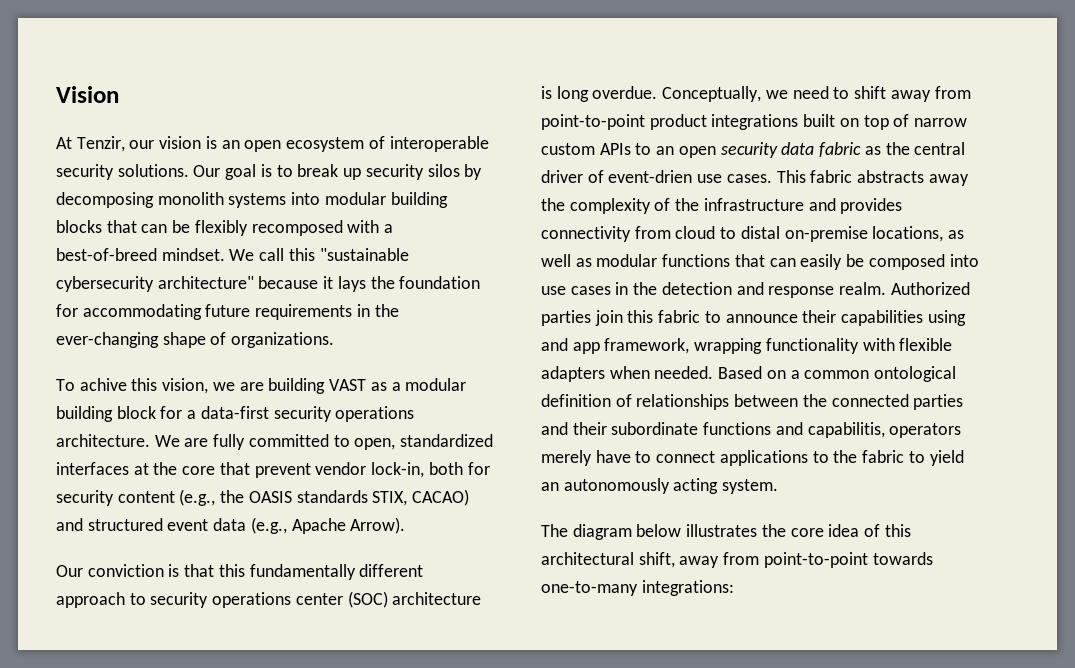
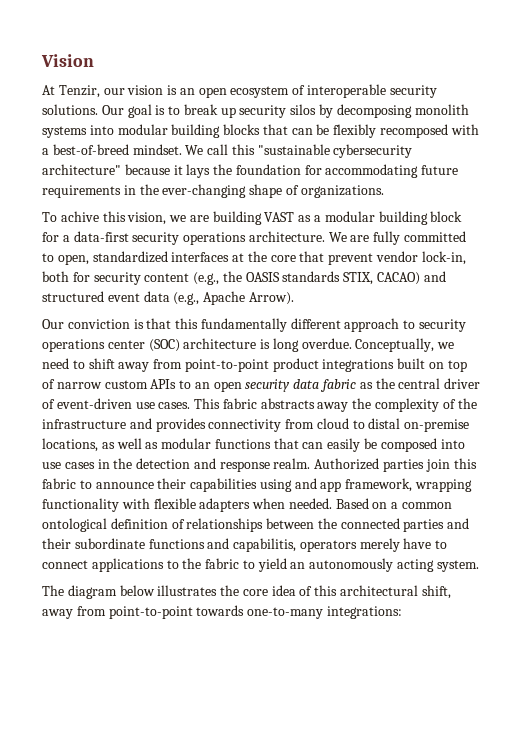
[608,170,693,183] event-drien -> [56,398,132,409] event-driven

